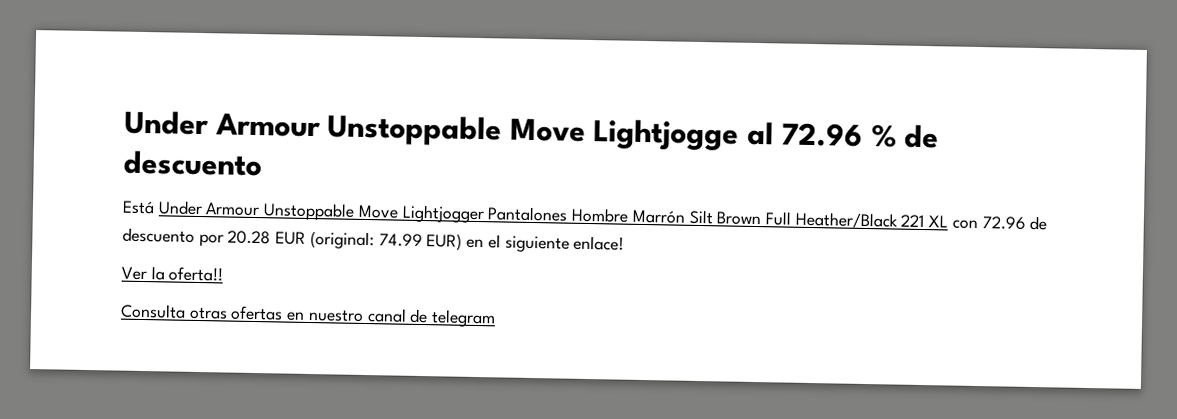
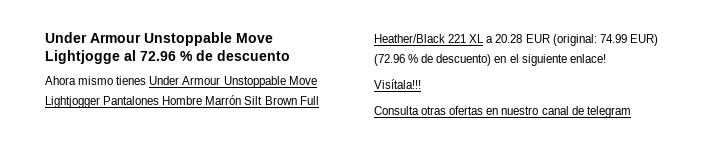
[122,200,155,215] Está -> [45,76,147,85] Ahora mismo tienes
[951,215,1048,231] [122,227,224,247] con 72.96 de descuento por -> [486,36,494,43] a
(463, 242) none -> [374,54,492,66] (72.96 % de descuento)
[121,266,224,282] Ver la oferta!! -> [374,79,421,89] Visítala!!!

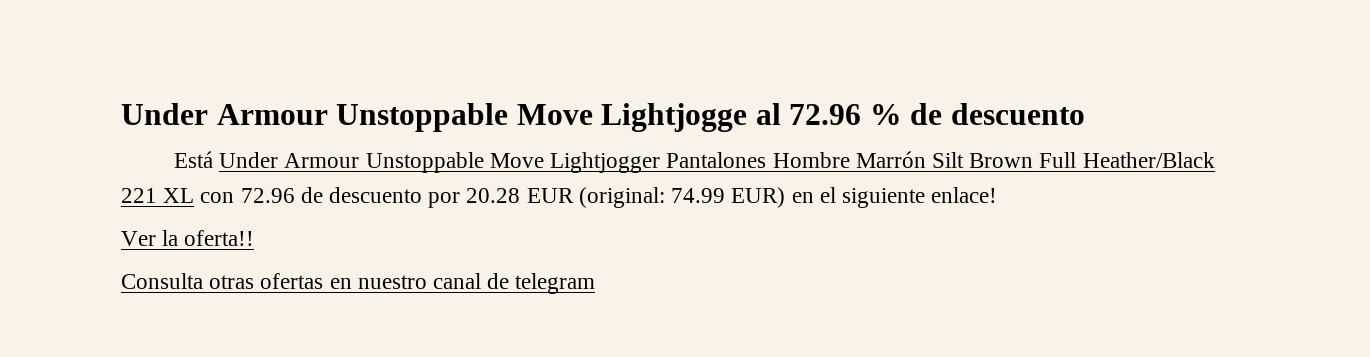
[45,76,147,85] Ahora mismo tienes -> [174,151,214,168] Está
[486,36,494,43] a -> [200,187,461,208] con 72.96 de descuento por
[374,54,492,66] (72.96 % de descuento) -> (786, 197) none
[374,79,421,89] Visítala!!! -> [121,230,255,246] Ver la oferta!!

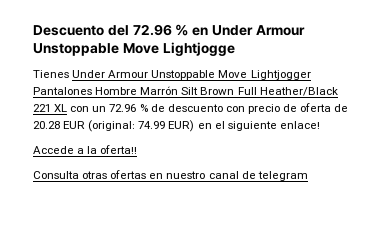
(121, 114) none -> [33,24,209,36] Descuento del 72.96 % en
[755,103,1085,125] [174,151,214,168] al 72.96 % de descuento // Está -> [33,70,69,78] // Tienes
[240,187,461,208] 72.96 de descuento por -> [92,103,349,114] un 72.96 % de descuento con precio de oferta de
[121,231,156,246] Ver -> [33,146,85,154] Accede a

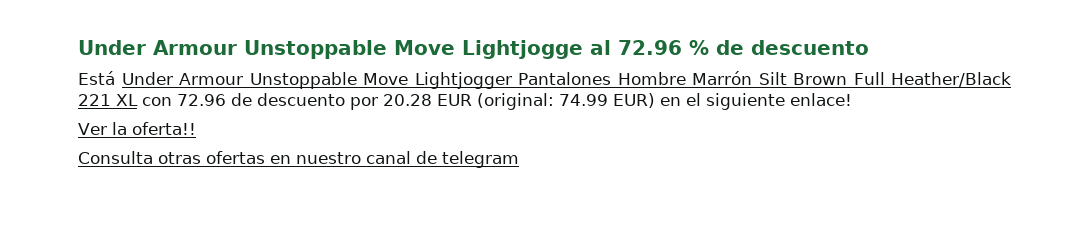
[33,24,209,36] Descuento del 72.96 % en -> (78, 47) none
[33,70,69,78] // Tienes -> [590,40,869,55] [78,71,115,85] al 72.96 % de descuento // Está
[92,103,349,114] un 72.96 % de descuento con precio de oferta de -> [177,93,378,110] 72.96 de descuento por
[33,146,85,154] Accede a -> [78,123,107,135] Ver

